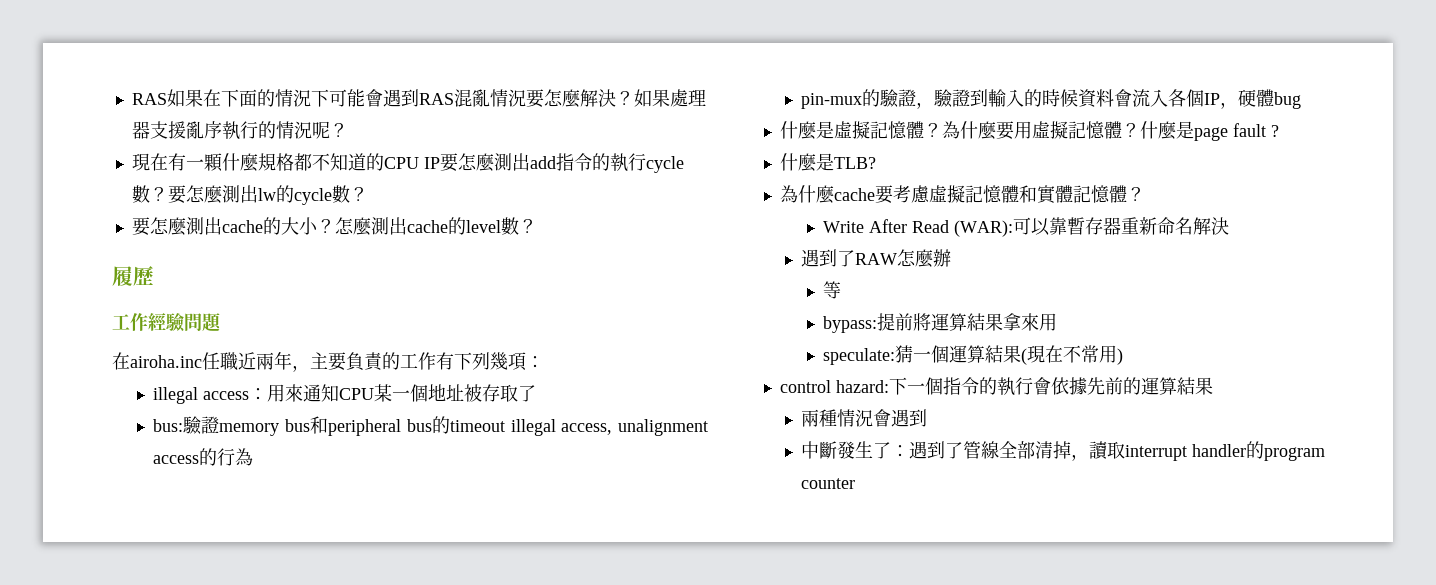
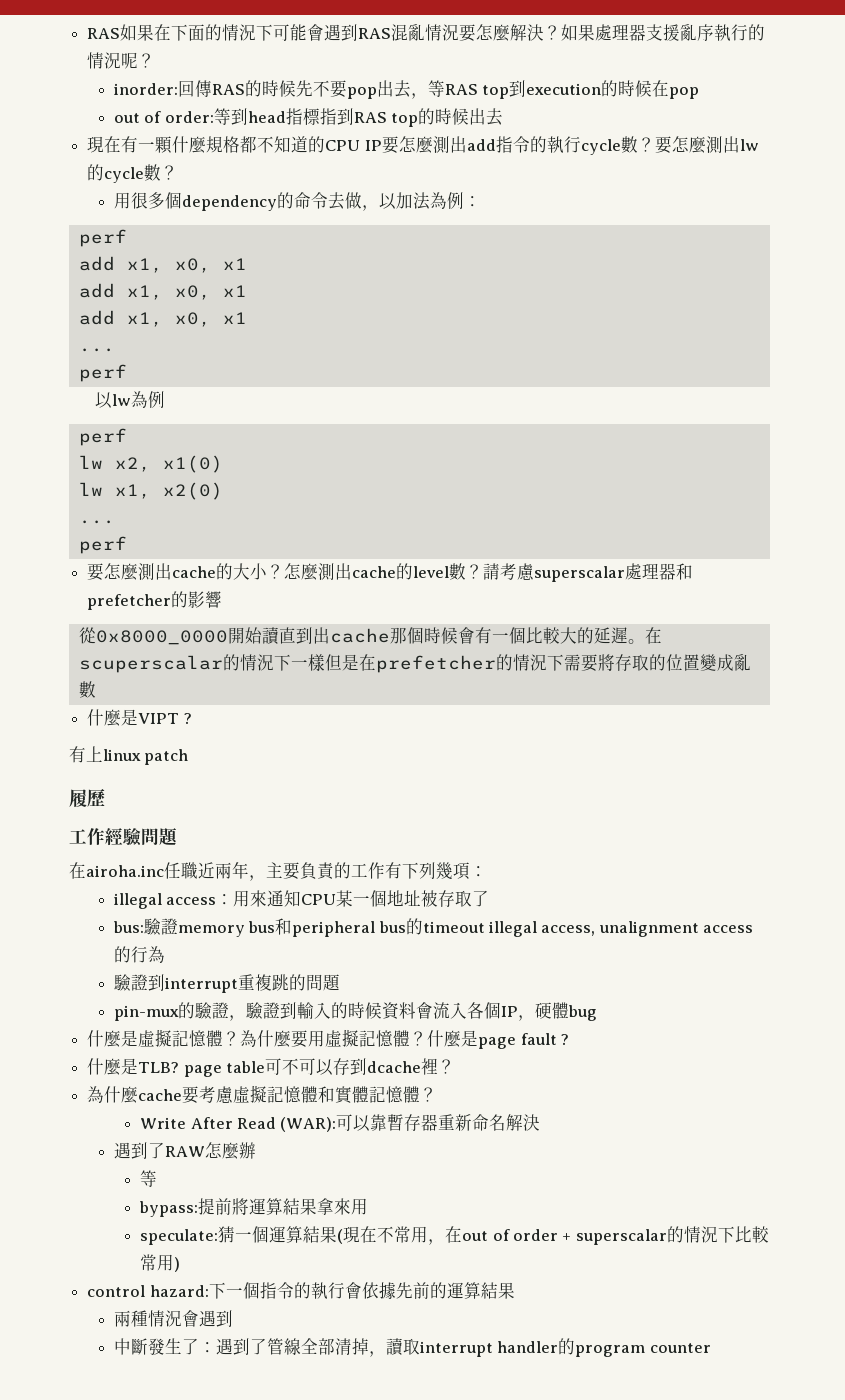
(348, 130) none -> [113,80,700,99] [113,108,504,127] // inorder:回傳RAS的時候先不要pop出去，等RAS top到execution的時候在pop // out of order:等到head指標指到RAS top的時候出去
(368, 194) none -> [113,192,481,211] [78,229,127,247] [78,256,247,273] [78,283,247,300] [78,310,247,327] [78,348,115,352] [78,364,127,382] [95,391,166,409] [78,428,127,446] [78,455,223,473] [78,482,223,500] [78,520,115,524] [78,536,127,554] // 用很多個dependency的命令去做，以加法為例： // perf // add x1, x0, x1 // add x1, x0, x1 // add x1, x0, x1 // ... // perf // 以lw為例 // perf // lw x2, x1(0) // lw x1, x2(0) // ... // perf
(537, 226) none -> [483,563,694,582] [87,591,223,610] [78,627,662,645] [78,654,751,673] [78,681,96,698] [87,709,192,727] [69,746,189,765] 請考慮superscalar處理器和prefetcher的影響 // 從0x8000_0000開始讀直到出cache那個時候會有一個比較大的延遲。在scuperscalar的情況下一樣但是在prefetcher的情況下需要將存取的位置變成亂數 // 什麼是VIPT ? // 有上linux patch
(254, 457) none -> [112,974,340,993] // 驗證到interrupt重複跳的問題
(876, 163) none -> [183,1058,456,1077] page table可不可以存到dcache裡？
(1118, 354) none -> [428,1226,769,1245] [140,1254,175,1271] ，在out of order + superscalar的情況下比較常用

